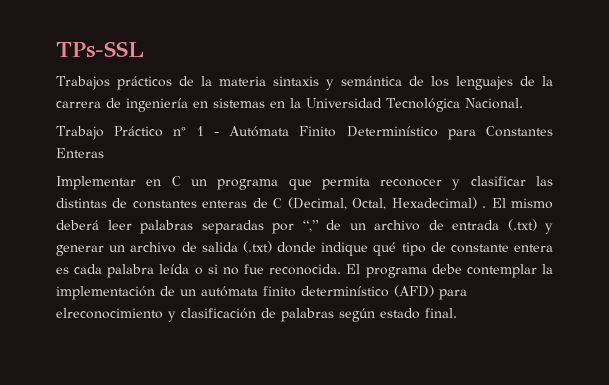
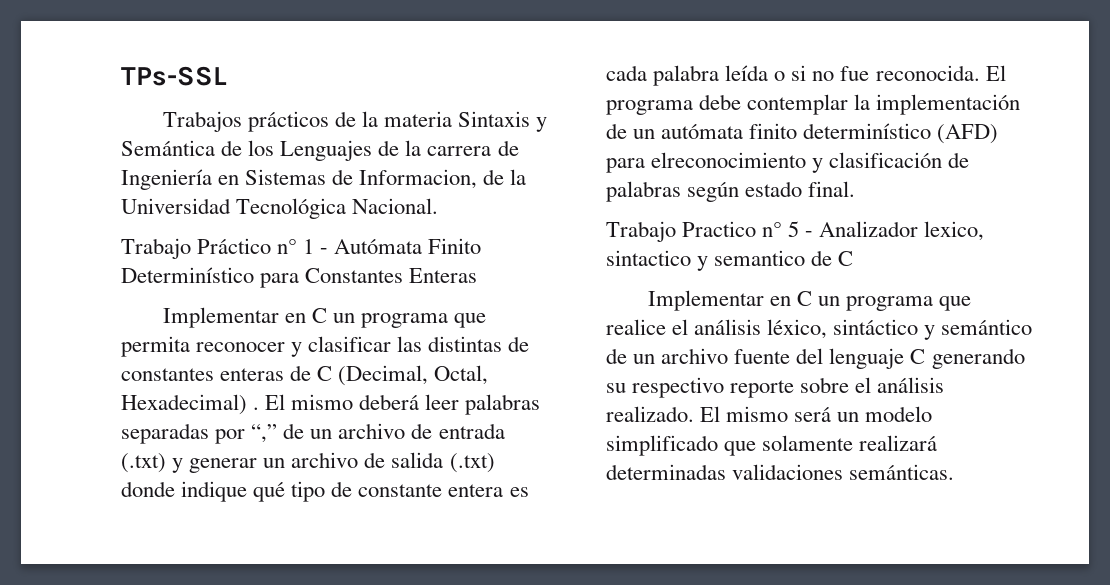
[272,76,402,90] sintaxis y semántica -> [457,111,547,132] [121,140,215,156] Sintaxis y Semántica
[455,76,513,90] lenguajes -> [280,140,373,161] Lenguajes
[126,98,285,112] ingeniería en sistemas en -> [121,169,505,190] Ingeniería en Sistemas de Informacion, de
(457, 313) none -> [606,221,985,242] [606,250,854,271] [647,290,971,311] [606,319,1033,340] [606,348,1025,369] [606,377,945,398] [606,406,933,422] [606,435,938,456] [606,464,955,480] // Trabajo Practico n° 5 - Analizador lexico, sintactico y semantico de C // Implementar en C un programa que realice el análisis léxico, sintáctico y semántico de un archivo fuente del lenguaje C generando su respectivo reporte sobre el análisis realizado. El mismo será un modelo simplificado que solamente realizará determinadas validaciones semánticas.

